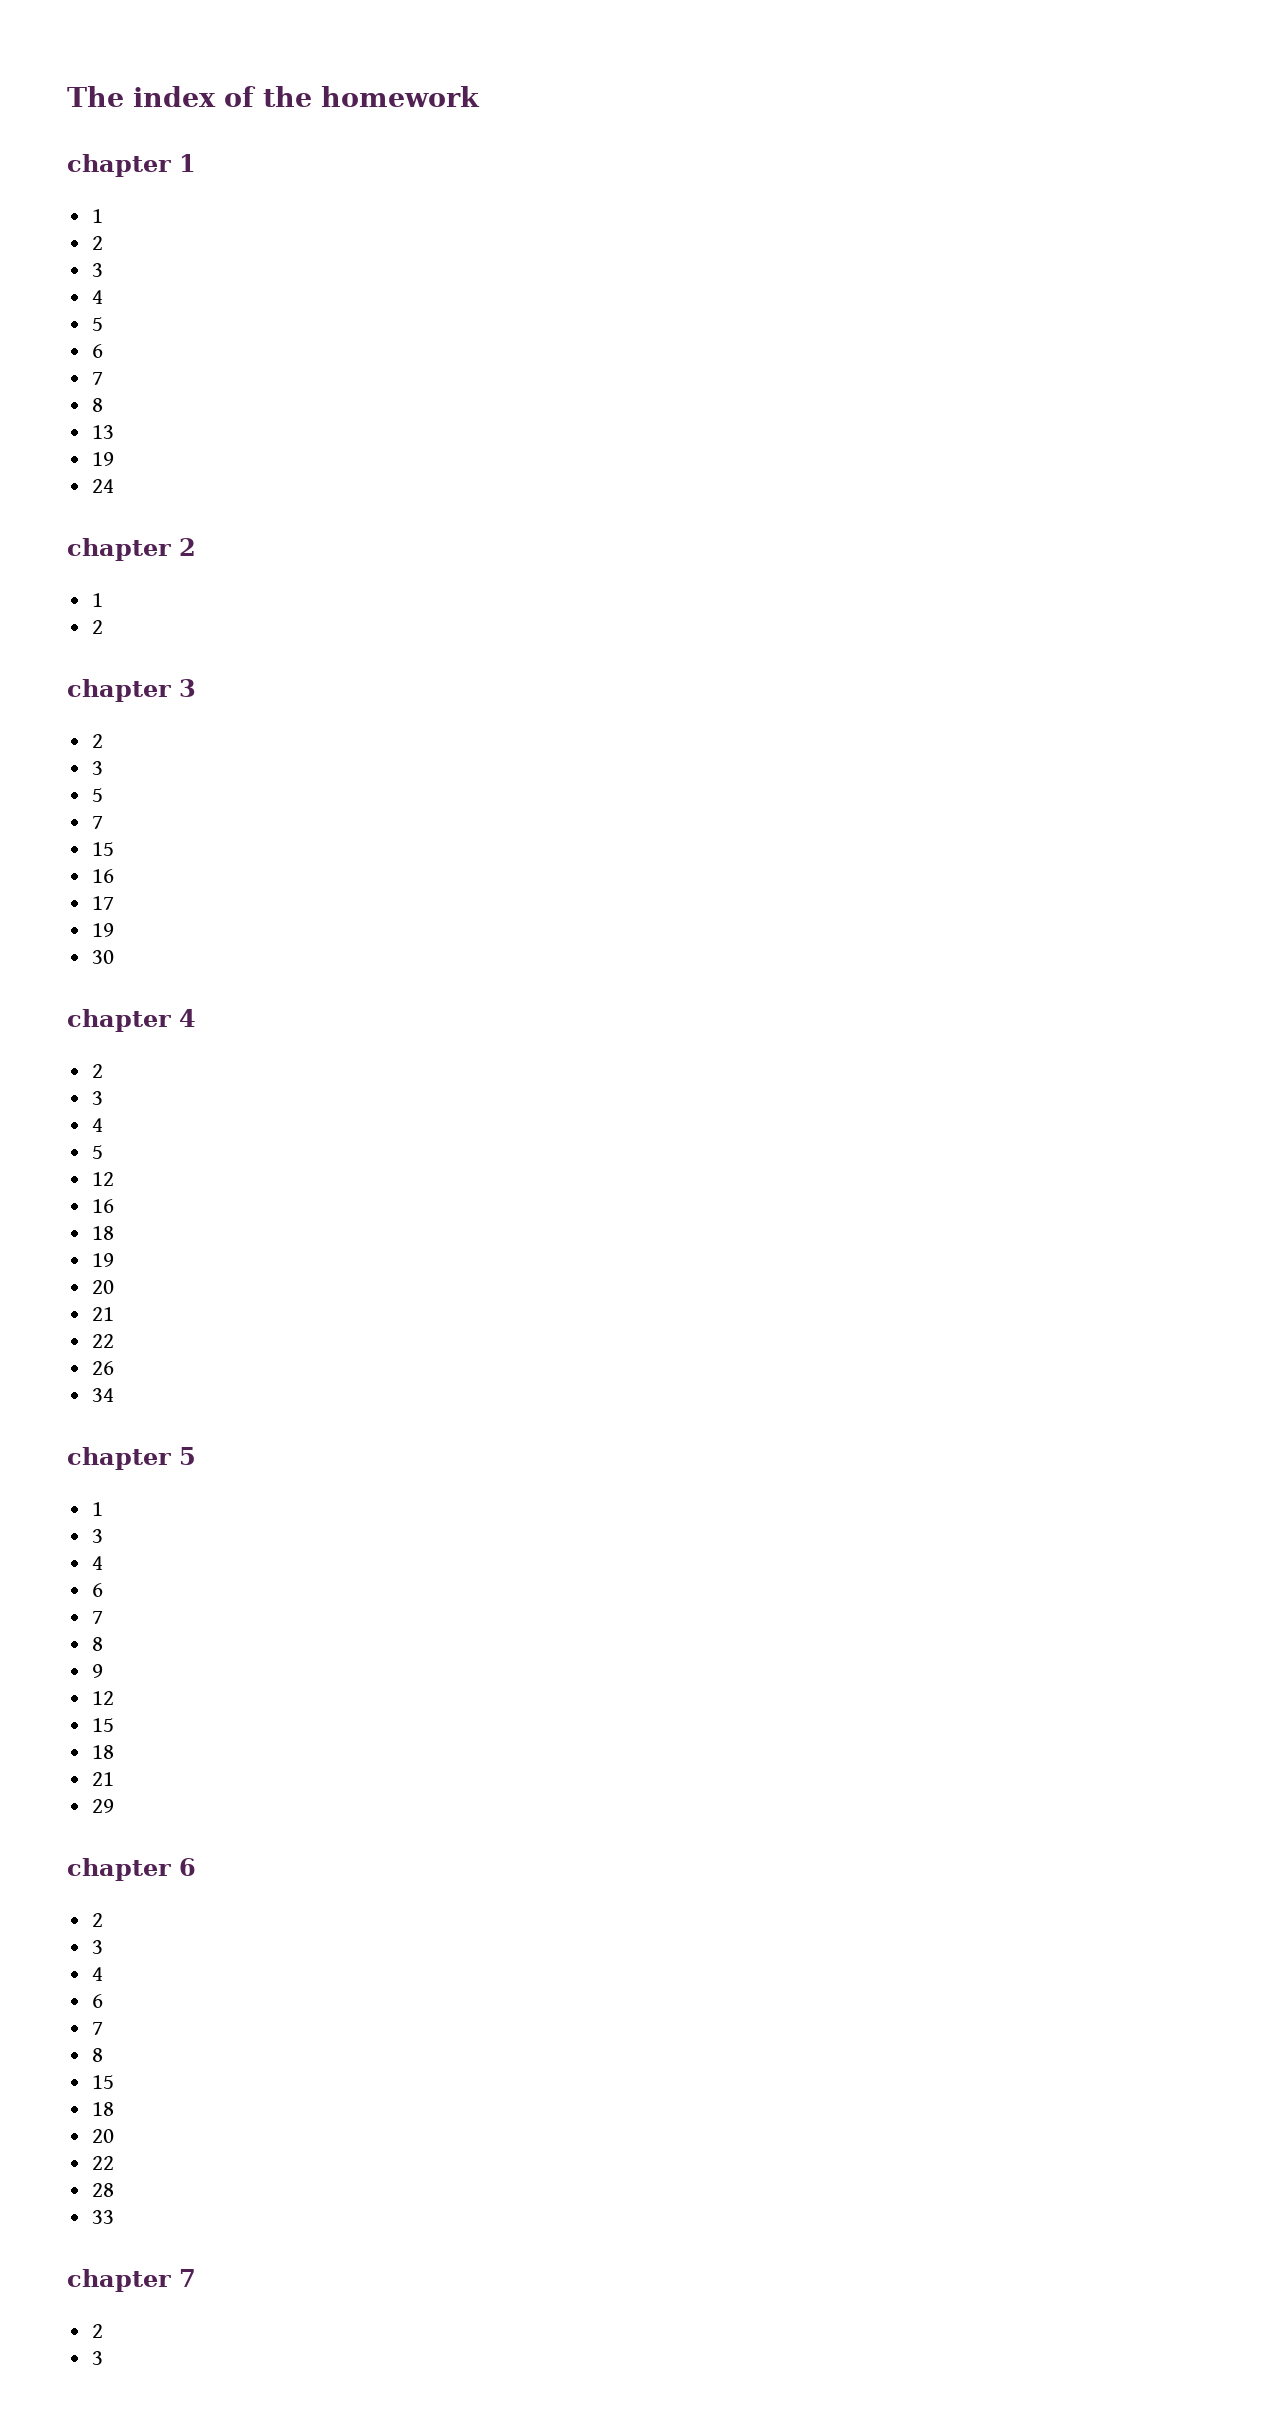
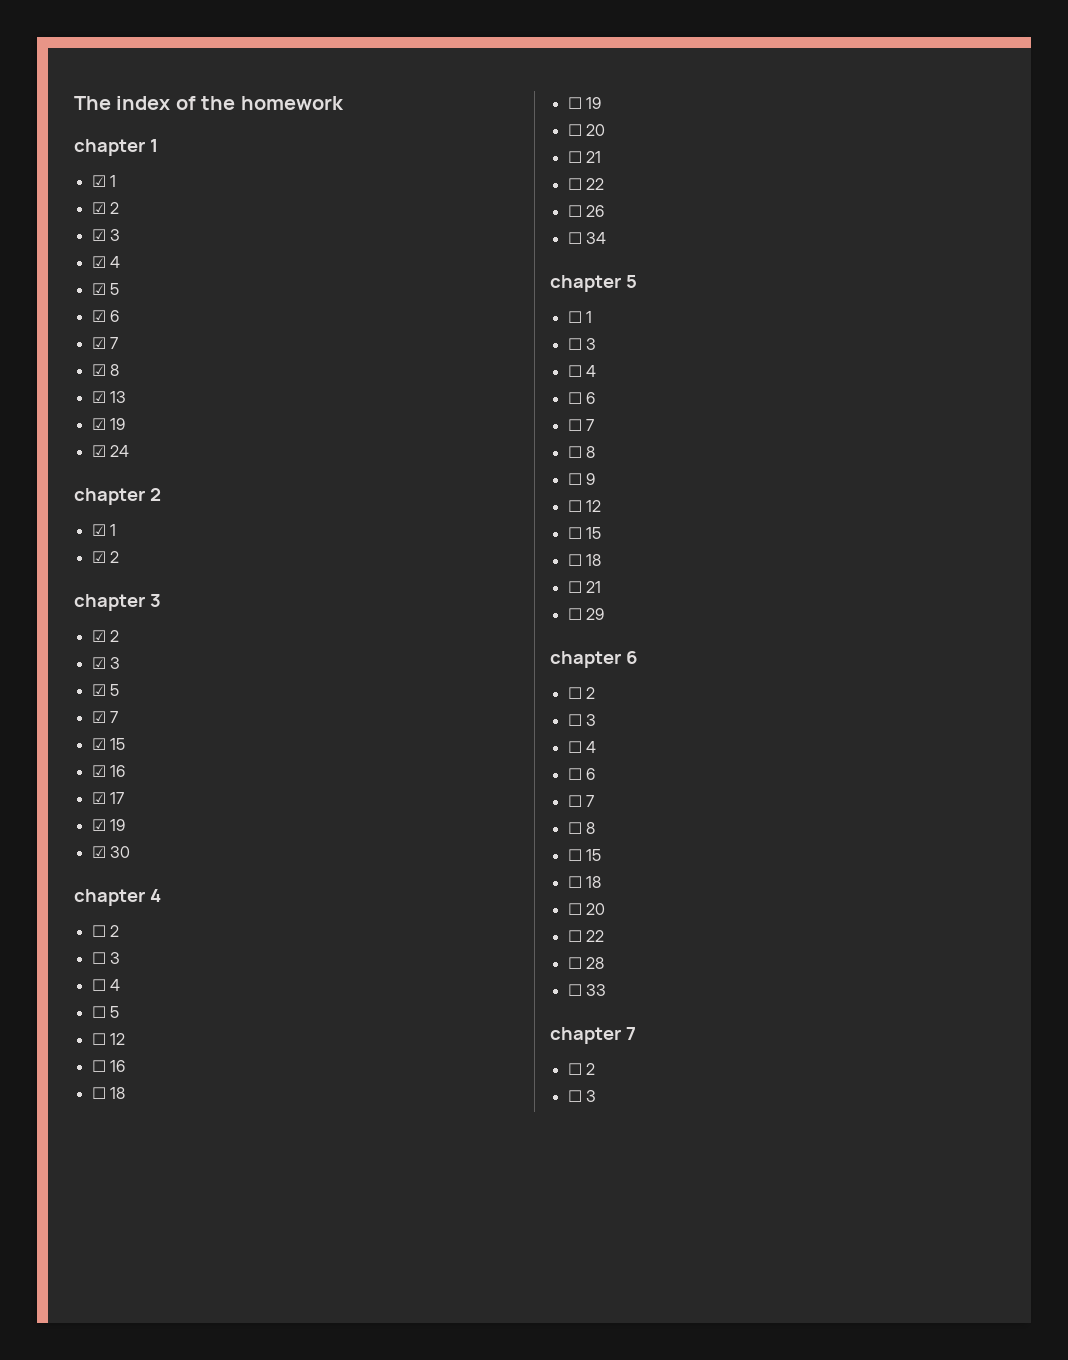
[91,209,103,223] [91,236,103,250] [91,263,103,277] [91,290,103,304] [91,317,103,331] [91,344,103,358] [91,372,103,385] [91,398,103,412] 1 // 2 // 3 // 4 // 5 // 6 // 7 // 8 // -> [91,175,116,187] [91,202,119,214] [91,229,120,241] [91,256,120,268] [91,283,119,295] [91,310,119,322] [91,337,118,349] [91,364,119,376] [91,391,106,403] ☑ 1 // ☑ 2 // ☑ 3 // ☑ 4 // ☑ 5 // ☑ 6 // ☑ 7 // ☑ 8 // ☑
[91,452,114,466] 19 // -> [91,418,125,430] [91,445,106,457] ☑ 19 // ☑
[91,593,103,607] 1 // -> [91,524,116,536] [91,551,106,563] ☑ 1 // ☑
[91,734,103,748] [91,761,103,775] [91,788,103,802] [91,816,103,829] [91,842,114,856] [91,869,114,883] 2 // 3 // 5 // 7 // 15 // 16 // -> [91,630,119,642] [91,657,120,669] [91,684,119,696] [91,711,118,723] [91,738,125,750] [91,765,125,777] [91,792,106,804] ☑ 2 // ☑ 3 // ☑ 5 // ☑ 7 // ☑ 15 // ☑ 16 // ☑
[91,923,114,937] 19 // -> [91,819,125,831] [91,846,106,858] ☑ 19 // ☑
[91,1064,103,1078] [91,1091,103,1105] [91,1118,103,1132] [91,1145,103,1159] [91,1172,114,1186] [91,1199,114,1213] [91,1226,114,1240] [91,1253,114,1267] [91,1280,114,1294] [91,1307,114,1321] [91,1334,114,1348] 2 // 3 // 4 // 5 // 12 // 16 // 18 // 19 // 20 // 21 // 22 // -> [91,925,119,937] [91,952,120,964] [91,979,120,991] [91,1006,119,1018] [91,1033,125,1045] [91,1060,125,1072] [91,1087,125,1099] [567,97,601,109] [567,124,605,136] [567,151,601,163] [567,178,604,190] [567,205,582,217] ☐ 2 // ☐ 3 // ☐ 4 // ☐ 5 // ☐ 12 // ☐ 16 // ☐ 18 // ☐ 19 // ☐ 20 // ☐ 21 // ☐ 22 // ☐
(114, 1368) none -> [567,232,582,244] ☐
[91,1502,103,1516] [91,1529,103,1543] [91,1556,103,1570] [91,1583,103,1597] [91,1611,103,1624] [91,1637,103,1651] 1 // 3 // 4 // 6 // 7 // 8 // -> [567,311,592,323] [567,338,596,350] [567,365,596,377] [567,392,595,404] [567,419,594,431] [567,446,595,458] [567,473,582,485] ☐ 1 // ☐ 3 // ☐ 4 // ☐ 6 // ☐ 7 // ☐ 8 // ☐
[91,1691,114,1705] [91,1718,114,1732] [91,1745,114,1759] [91,1772,114,1786] 12 // 15 // 18 // 21 // -> [567,500,601,512] [567,527,601,539] [567,554,601,566] [567,581,601,593] [567,608,582,620] ☐ 12 // ☐ 15 // ☐ 18 // ☐ 21 // ☐
[91,1913,103,1927] [91,1940,103,1954] [91,1967,103,1981] [91,1994,103,2008] [91,2022,103,2035] [91,2048,103,2062] [91,2075,114,2089] [91,2102,114,2116] [91,2129,114,2143] [91,2156,114,2170] 2 // 3 // 4 // 6 // 7 // 8 // 15 // 18 // 20 // 22 // -> [567,687,595,699] [567,714,596,726] [567,741,596,753] [567,768,595,780] [567,795,594,807] [567,822,595,834] [567,849,601,861] [567,876,601,888] [567,903,605,915] [567,930,604,942] [567,957,582,969] ☐ 2 // ☐ 3 // ☐ 4 // ☐ 6 // ☐ 7 // ☐ 8 // ☐ 15 // ☐ 18 // ☐ 20 // ☐ 22 // ☐
(114, 2190) none -> [567,984,582,996] ☐
[91,2324,103,2338] 2 // -> [567,1063,595,1075] [567,1090,582,1102] ☐ 2 // ☐

